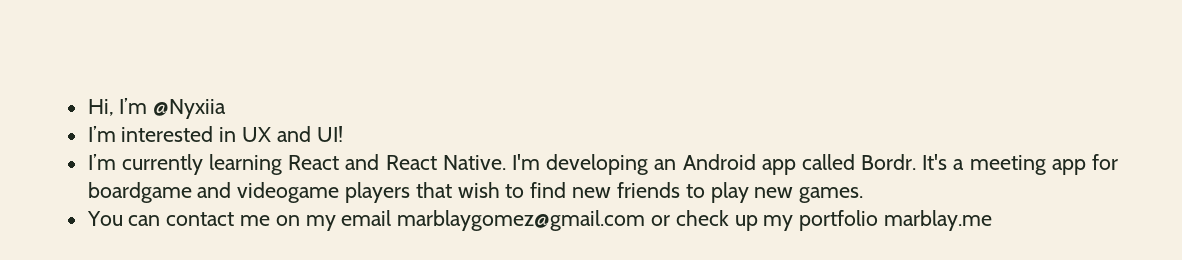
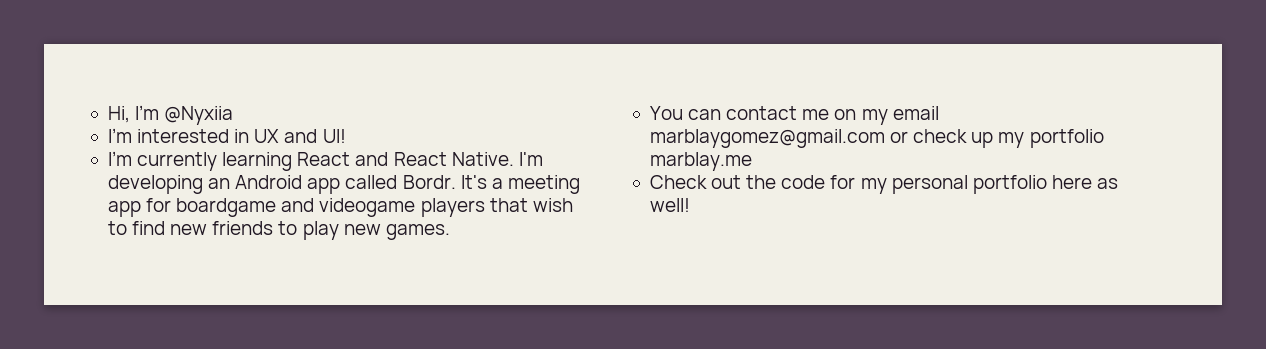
(993, 220) none -> [649,175,1119,194] [649,198,690,212] // Check out the code for my personal portfolio here as well!

